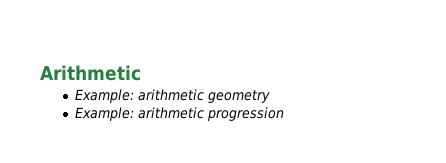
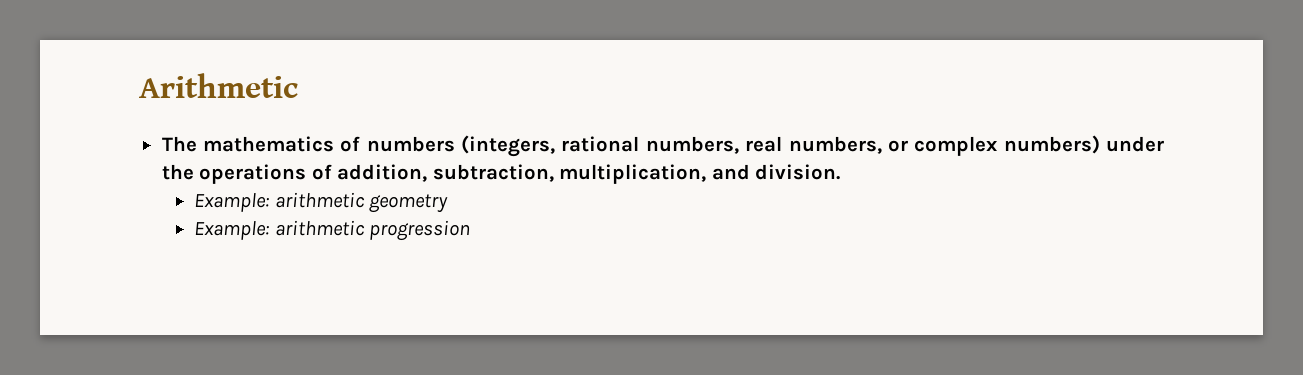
(141, 73) none -> [161,135,1165,157] [161,164,841,184] // The mathematics of numbers (integers, rational numbers, real numbers, or complex numbers) under the operations of addition, subtraction, multiplication, and division.

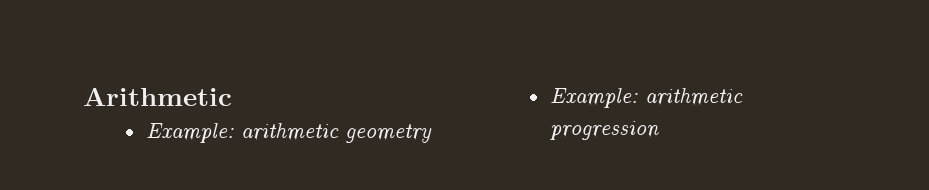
[161,135,1165,157] [161,164,841,184] // The mathematics of numbers (integers, rational numbers, real numbers, or complex numbers) under the operations of addition, subtraction, multiplication, and division. -> (232, 96) none

